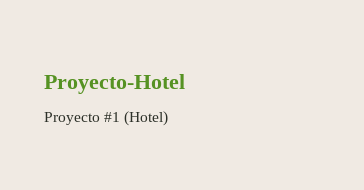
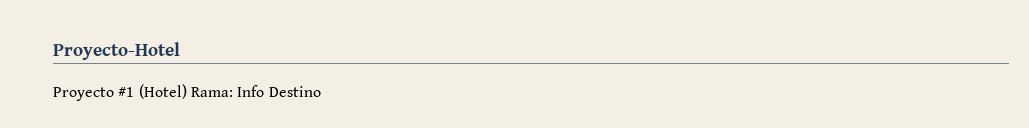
(169, 118) none -> [190,85,321,97] Rama: Info Destino

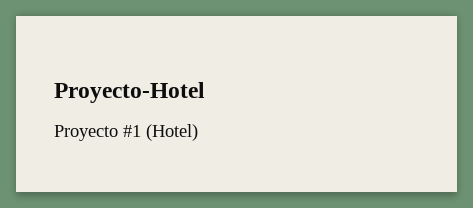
[190,85,321,97] Rama: Info Destino -> (198, 132) none

